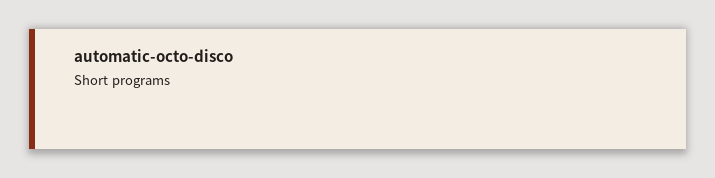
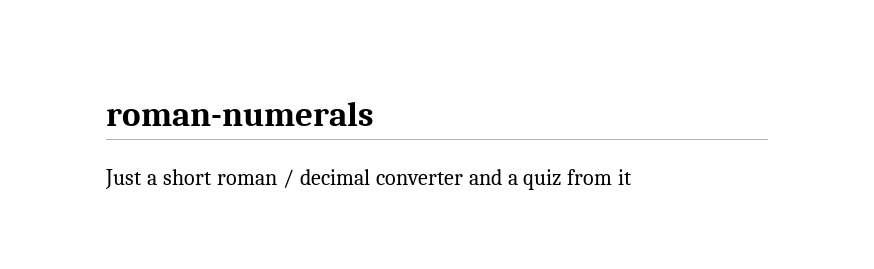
[74,49,233,62] [74,74,170,88] automatic-octo-disco // Short programs -> [106,101,374,126] [105,169,633,190] roman-numerals // Just a short roman / decimal converter and a quiz from it

